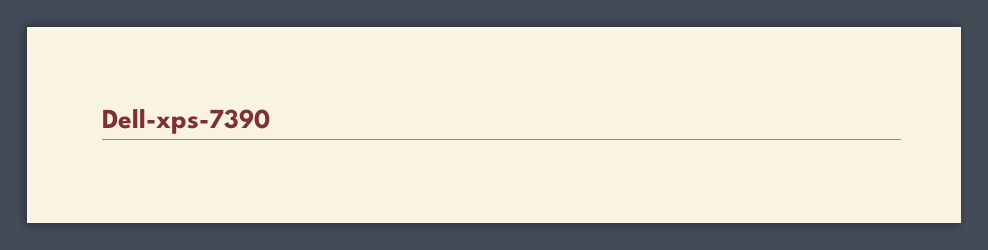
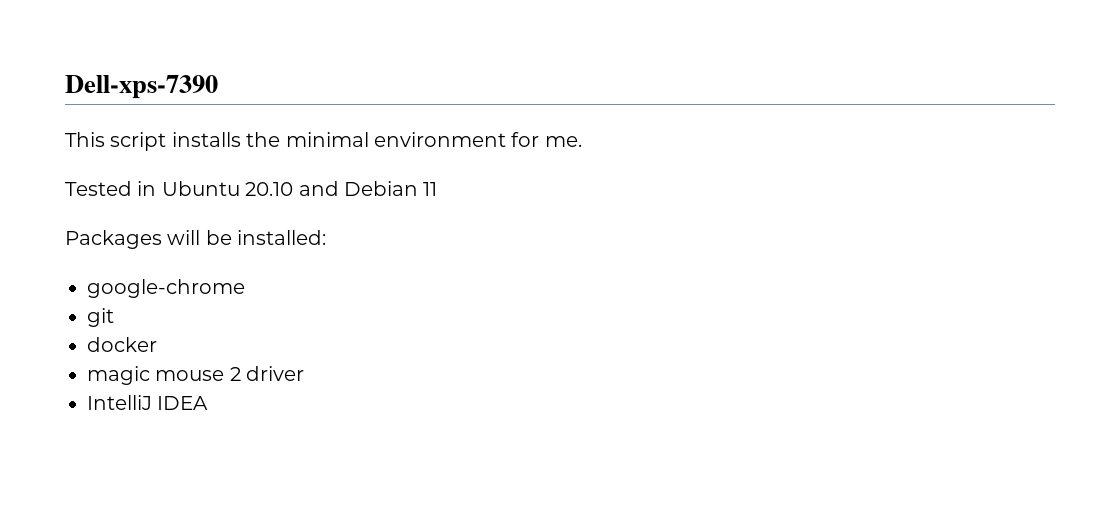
(270, 121) none -> [65,132,582,151] [65,181,438,196] [65,230,327,249] [87,279,245,298] [87,308,114,327] [87,337,157,352] [87,366,305,385] [87,395,209,410] // This script installs the minimal environment for me. // Tested in Ubuntu 20.10 and Debian 11 // Packages will be installed: // google-chrome // git // docker // magic mouse 2 driver // IntelliJ IDEA

